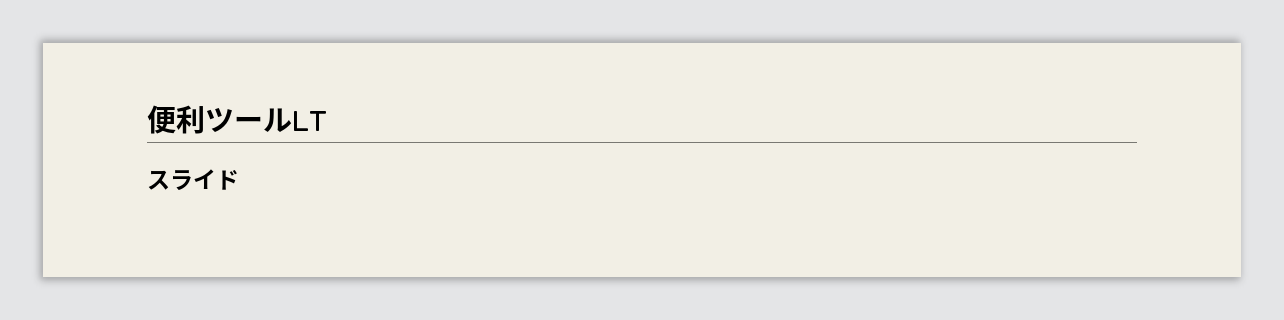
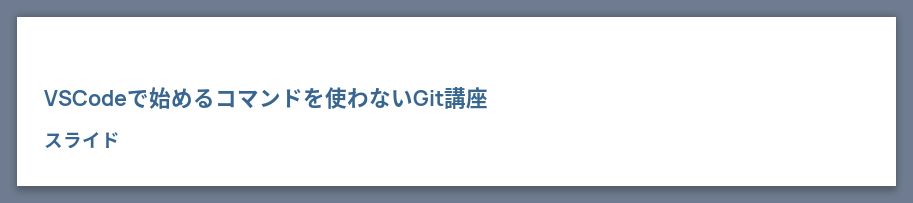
[147,105,327,134] 便利ツールLT -> [44,87,488,109] VSCodeで始めるコマンドを使わないGit講座

